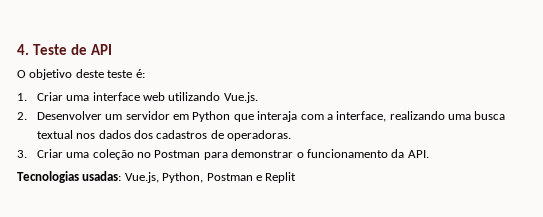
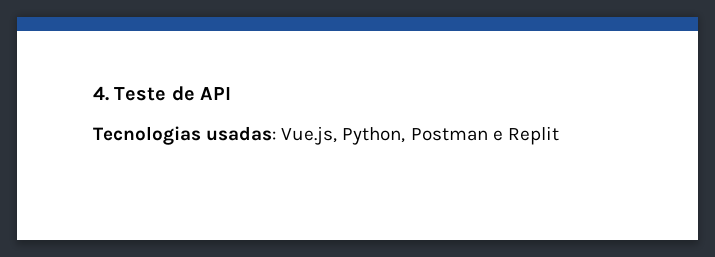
[17,69,145,80] [17,92,258,103] [17,111,506,122] [36,130,292,141] [17,149,429,160] // O objetivo deste teste é: // 1. Criar uma interface web utilizando Vue.js. // 2. Desenvolver um servidor em Python que interaja com a interface, realizando uma busca textual nos dados dos cadastros de operadoras. // 3. Criar uma coleção no Postman para demonstrar o funcionamento da API. -> (232, 93) none

